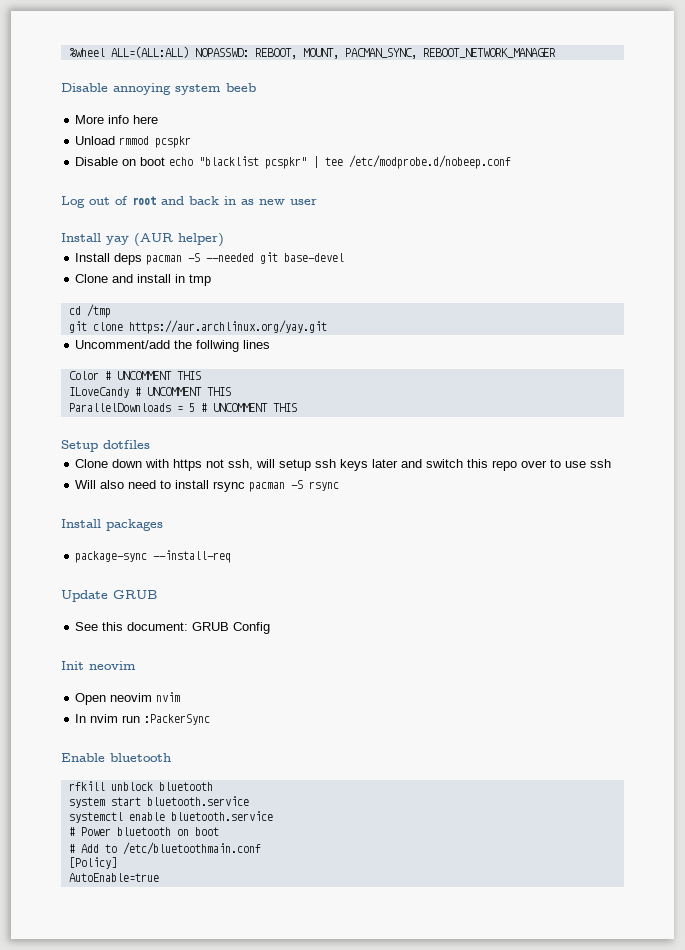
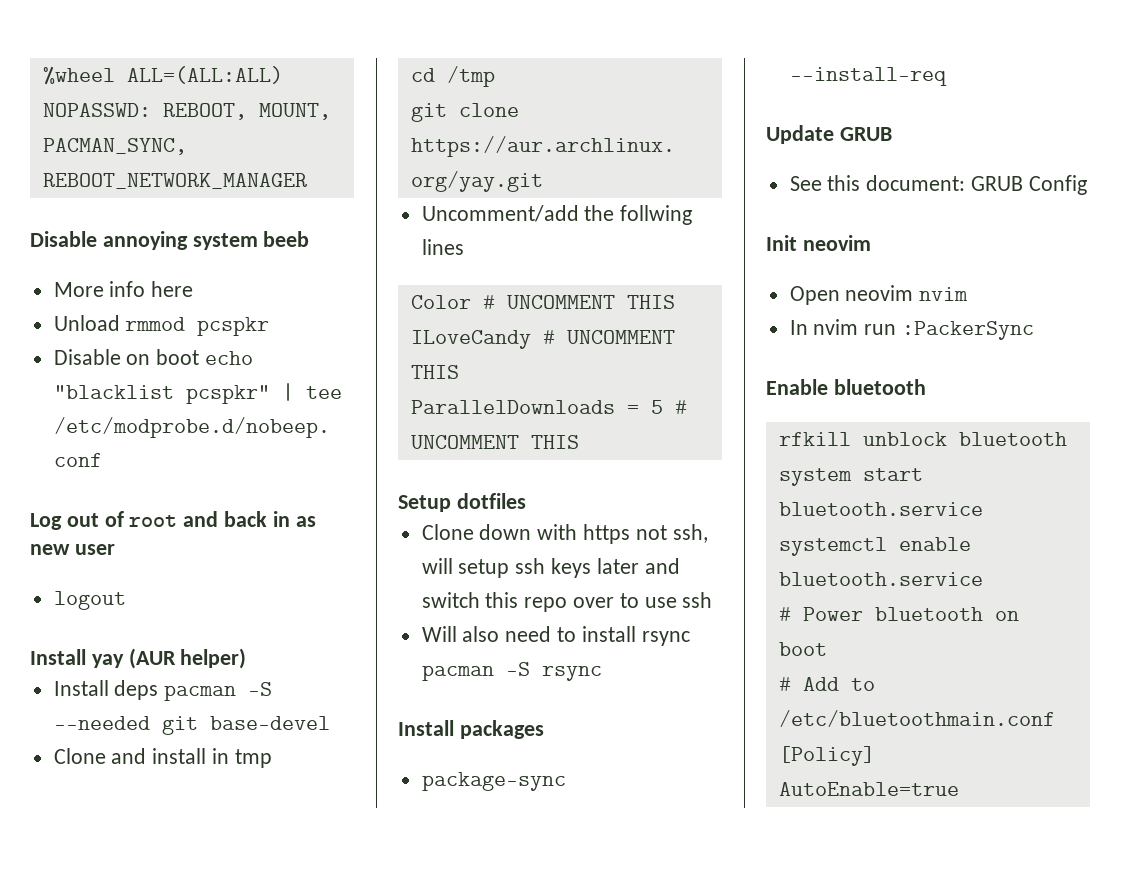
(317, 202) none -> [53,591,126,610] // logout

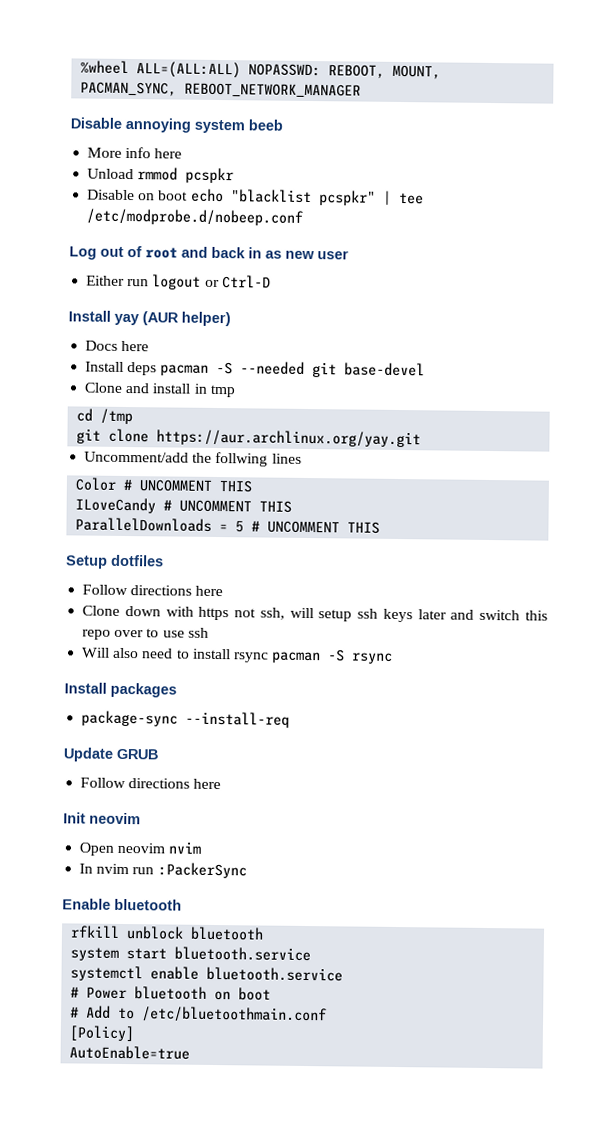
(115, 549) none -> [86,275,150,287] Either run
(126, 600) none -> [204,275,271,289] or Ctrl-D
(247, 658) none -> [85,340,150,352] // Docs here
(526, 501) none -> [82,584,224,597] // Follow directions here
[789,175,1087,195] See this document: GRUB Config -> [80,777,222,790] Follow directions here

